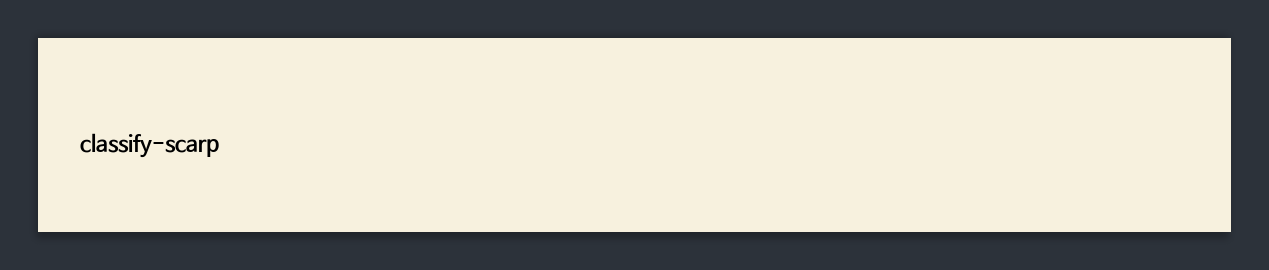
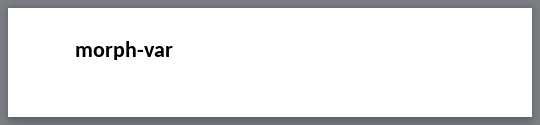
[80,133,219,158] classify-scarp -> [75,41,173,60] morph-var

